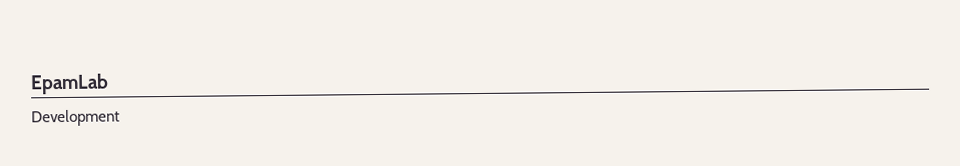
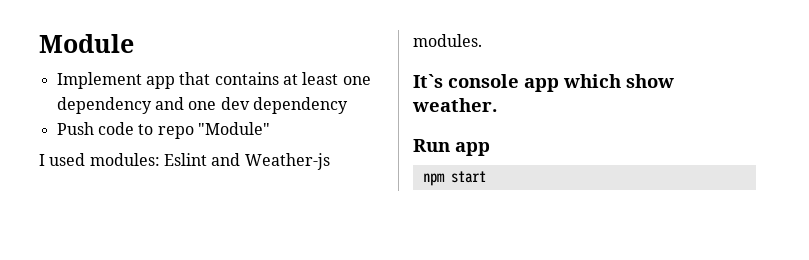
[30,73,109,95] [31,109,120,127] EpamLab // Development -> [39,34,134,53] [56,72,371,89] [56,97,348,114] [56,122,270,139] [39,153,330,170] [413,34,482,47] [413,74,674,92] [412,98,497,112] [413,139,490,156] [422,171,486,186] Module // Implement app that contains at least one dependency and one dev dependency // Push code to repo "Module" // I used modules: Eslint and Weather-js modules. // It`s console app which show weather. // Run app // npm start

